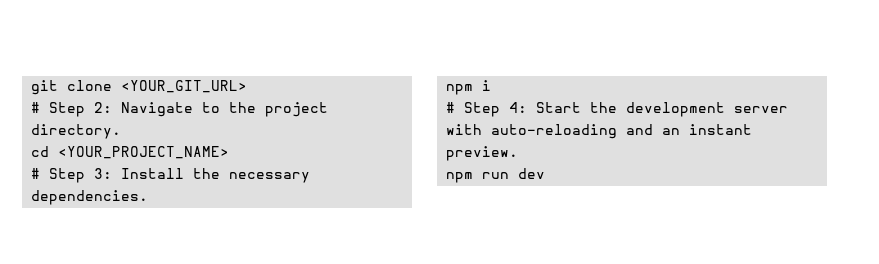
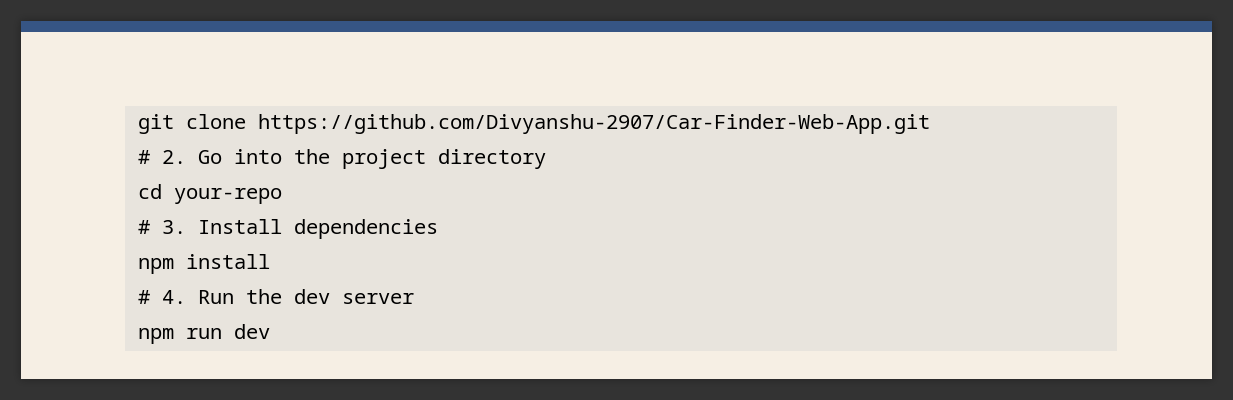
[121,80,248,93] [31,102,221,117] <YOUR_GIT_URL> // # Step 2: Navigate to -> [257,114,930,134] [137,149,282,164] https://github.com/Divyanshu-2907/Car-Finder-Web-App.git // # 2. Go into
[31,124,122,139] directory. -> [437,149,546,169] directory
[58,146,230,159] [31,168,311,183] [31,190,149,205] [446,80,492,95] [446,102,789,117] [446,124,753,139] [446,146,519,161] <YOUR_PROJECT_NAME> // # Step 3: Install the necessary dependencies. // npm i // # Step 4: Start the development server with auto-reloading and an instant preview. -> [173,188,282,204] [137,219,438,239] [137,254,270,274] [137,289,414,304] your-repo // # 3. Install dependencies // npm install // # 4. Run the dev server

